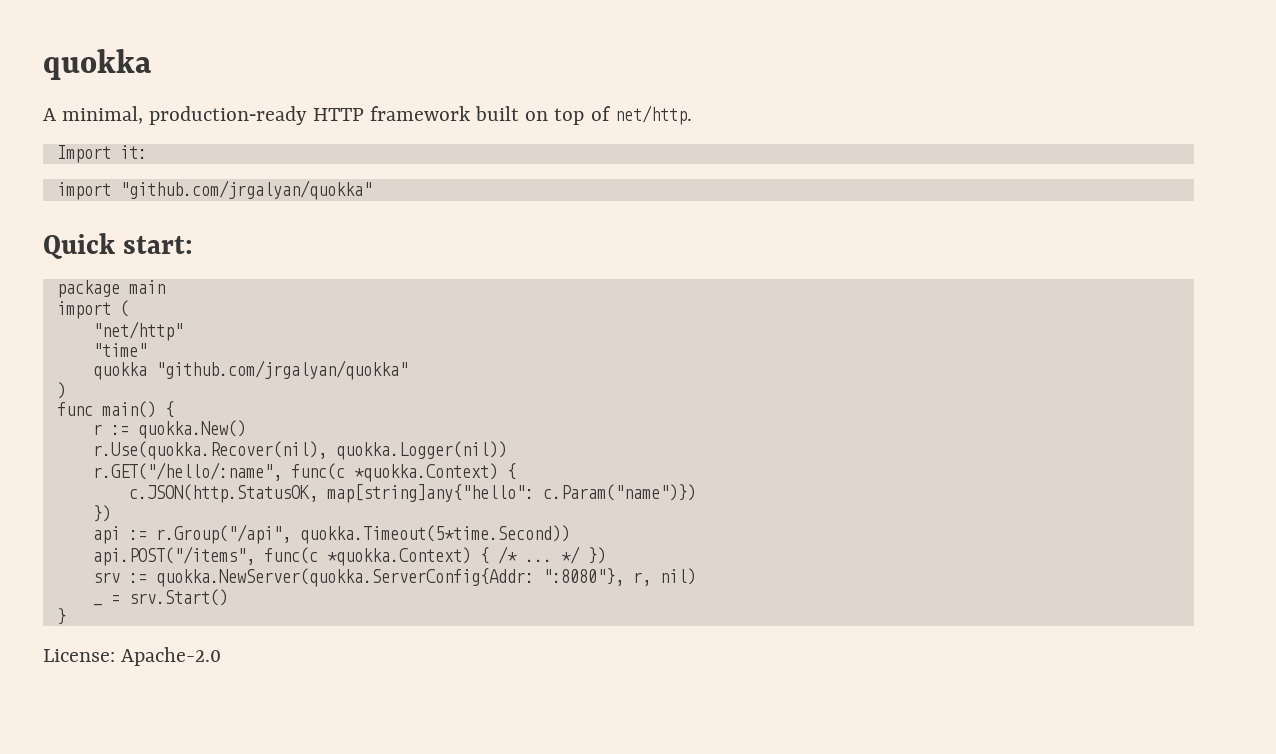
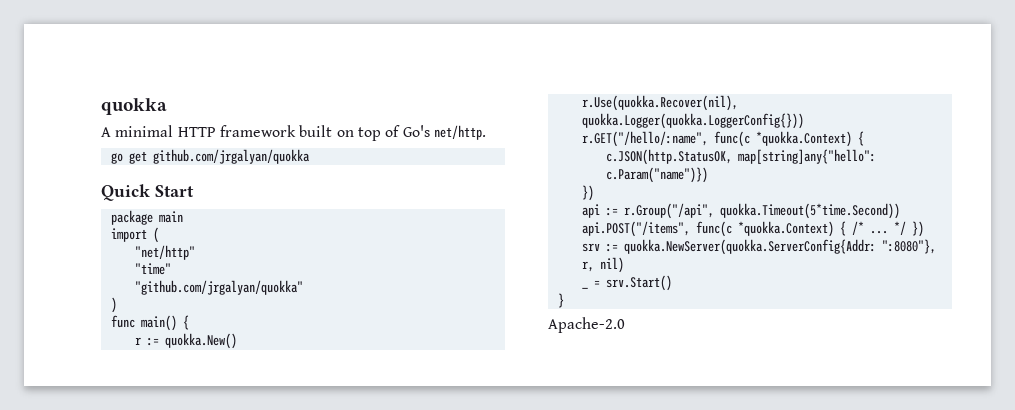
[62,106,308,125] minimal, production‑ready -> [115,125,174,137] minimal
(611, 113) none -> [402,125,430,137] Go's
[56,145,147,163] [56,180,372,200] Import it: // import "github.com/jrgalyan/quokka" -> [110,149,310,164] go get github.com/jrgalyan/quokka
[123,236,194,254] start: -> [155,185,194,197] Start
[92,362,147,380] quokka -> (171, 269) none
[335,441,507,460] quokka.Logger(nil)) -> [581,113,804,129] quokka.Logger(quokka.LoggerConfig{}))
[43,649,115,662] License: -> (564, 300) none

